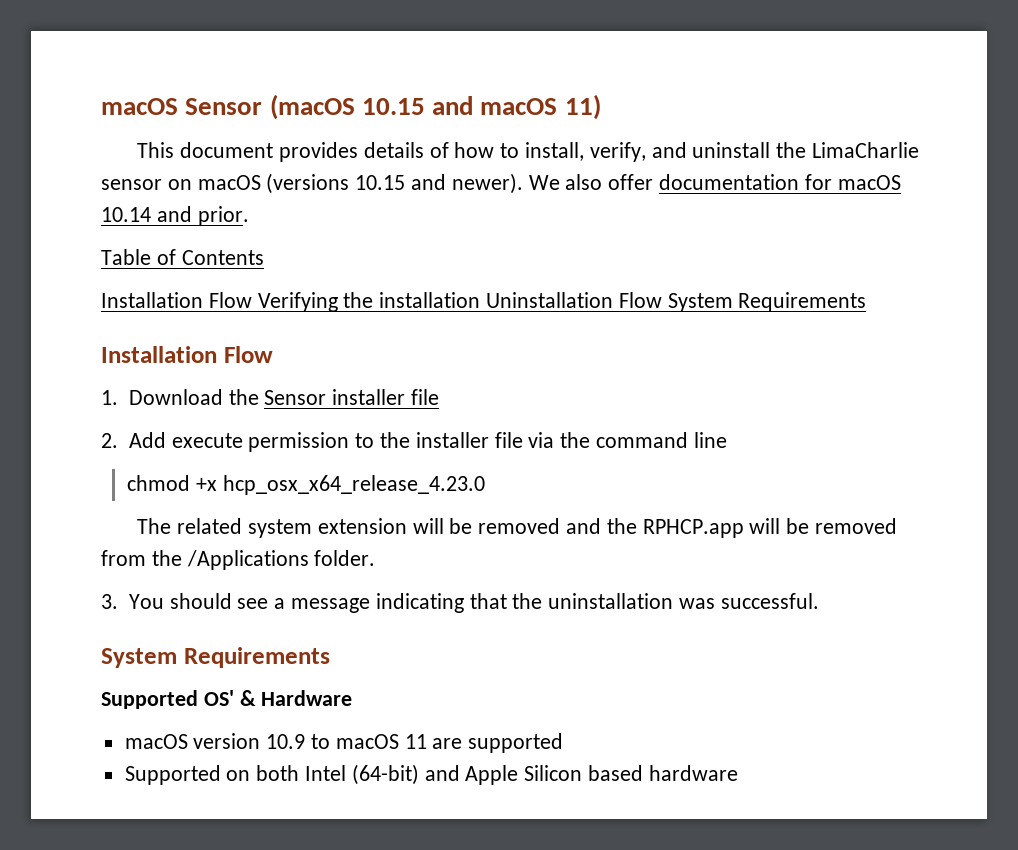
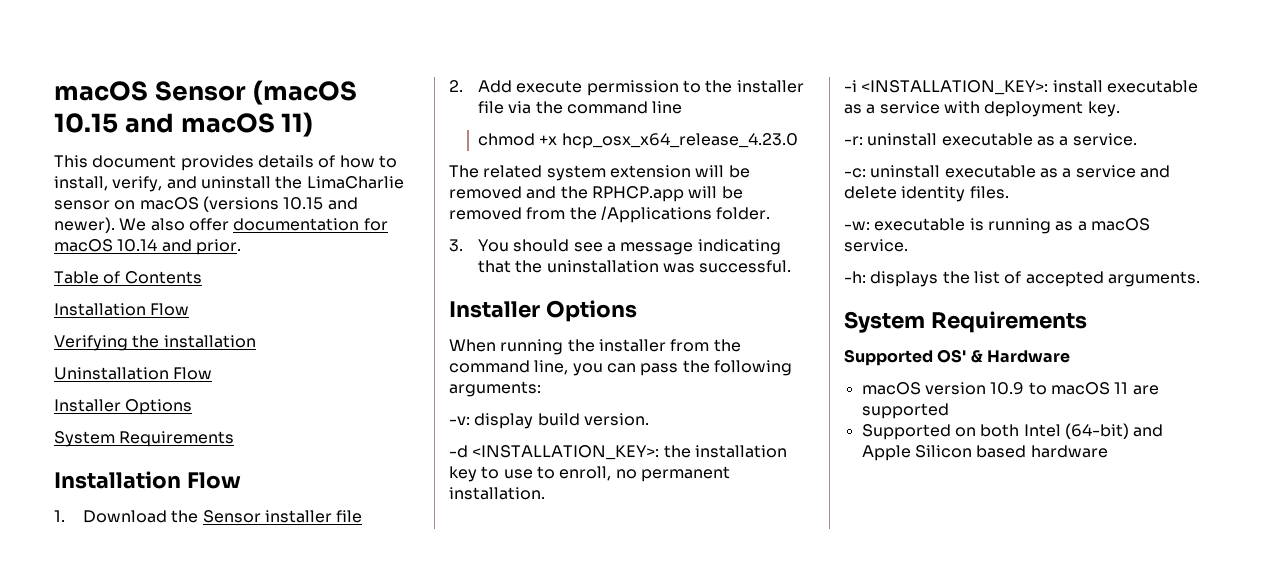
(252, 300) none -> (190, 309) //
(481, 300) none -> (256, 341) //
(662, 300) none -> [54,399,193,415] // Installer Options //
(819, 601) none -> [449,300,637,322] [449,339,741,355] [449,360,792,376] [449,381,541,397] [449,413,649,429] [449,445,787,460] [449,466,730,482] [449,487,545,500] [844,80,1198,95] [844,101,1120,117] [844,133,1137,146] [844,165,1170,178] [844,186,1009,202] [844,218,1150,234] [844,239,908,252] [844,271,1200,287] // Installer Options // When running the installer from the command line, you can pass the following arguments: // -v: display build version. // -d <INSTALLATION_KEY>: the installation key to use to enroll, no permanent installation. // -i <INSTALLATION_KEY>: install executable as a service with deployment key. // -r: uninstall executable as a service. // -c: uninstall executable as a service and delete identity files. // -w: executable is running as a macOS service. // -h: displays the list of accepted arguments.

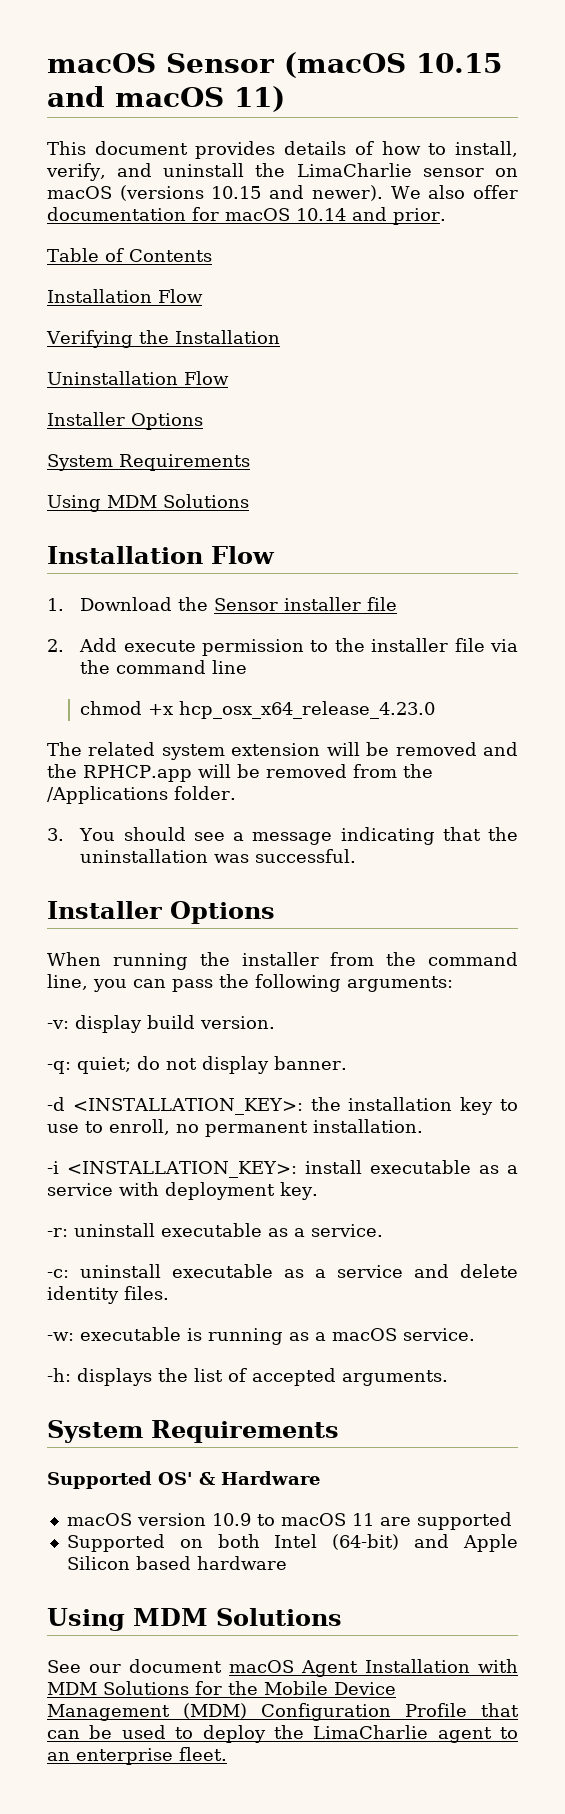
[163,335,256,348] installation -> [174,330,280,344] Installation
(235, 439) none -> [47,494,249,512] // Using MDM Solutions
(649, 419) none -> [47,1056,347,1074] // -q: quiet; do not display banner.
(1108, 451) none -> [47,1608,342,1631] [47,1659,518,1677] [47,1681,396,1695] [47,1703,519,1721] [47,1725,518,1743] [47,1747,227,1765] // Using MDM Solutions // See our document macOS Agent Installation with MDM Solutions for the Mobile Device Management (MDM) Configuration Profile that can be used to deploy the LimaCharlie agent to an enterprise fleet.

